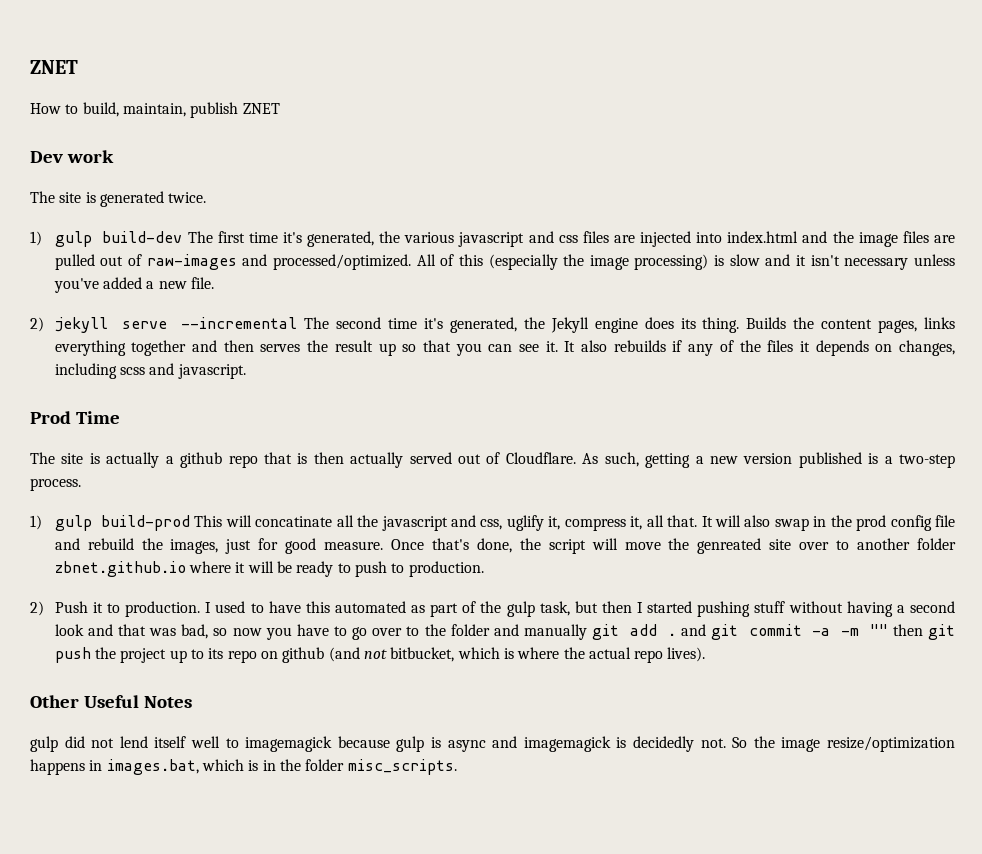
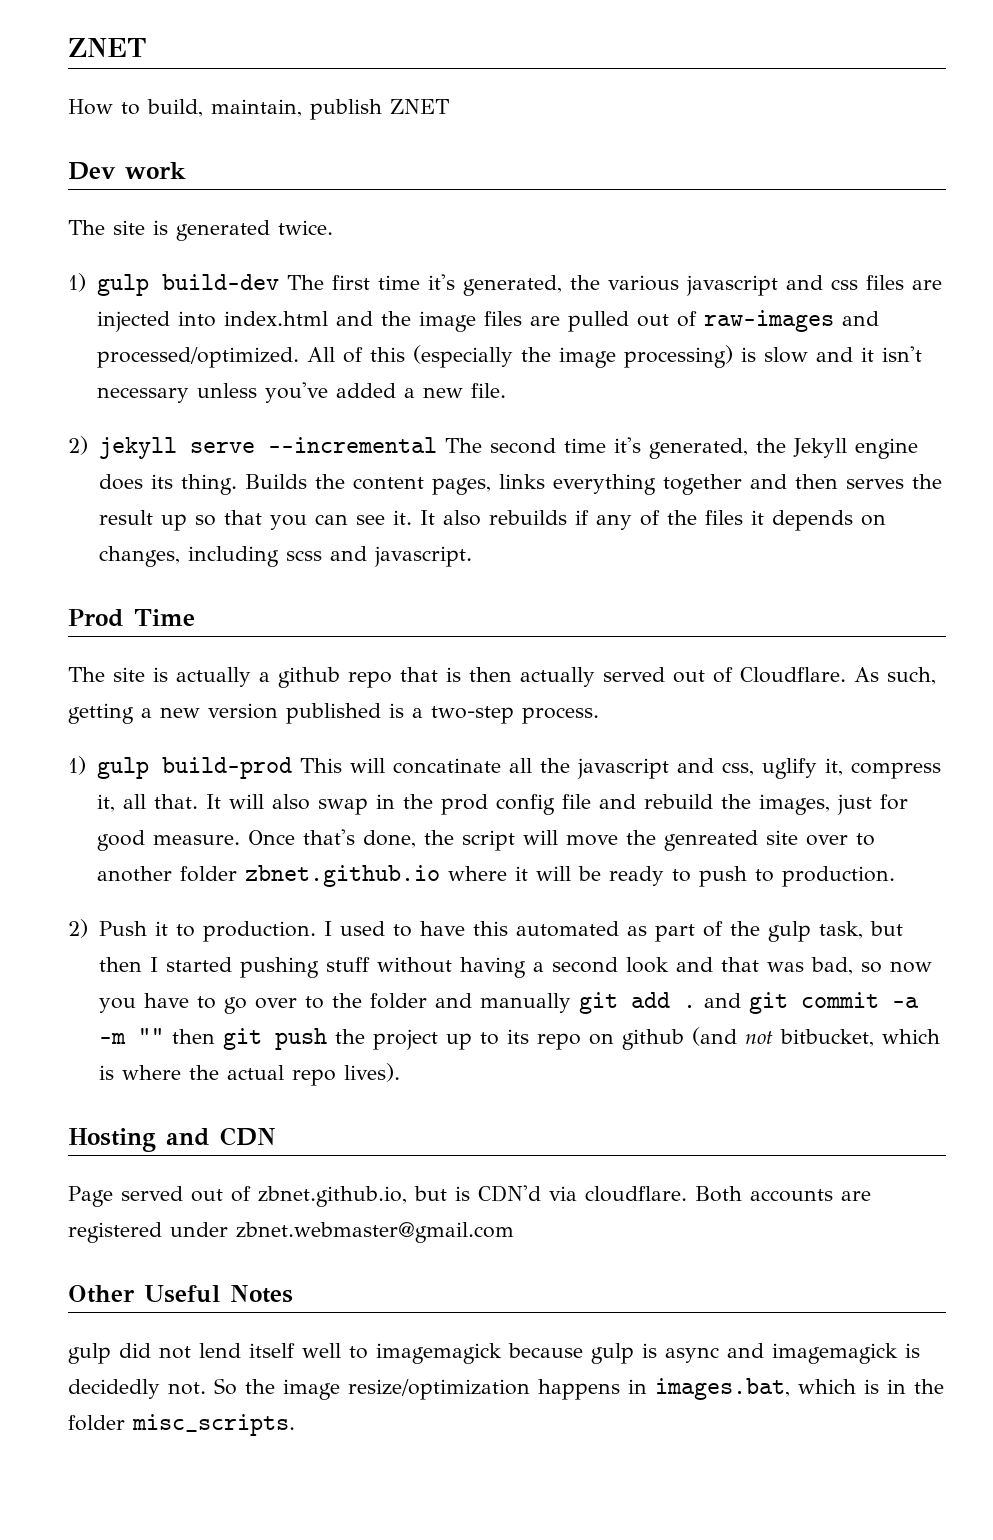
(706, 654) none -> [68,1127,276,1152] [68,1185,871,1207] [68,1222,514,1243] // Hosting and CDN // Page served out of zbnet.github.io, but is CDN'd via cloudflare. Both accounts are registered under zbnet.webmaster@gmail.com

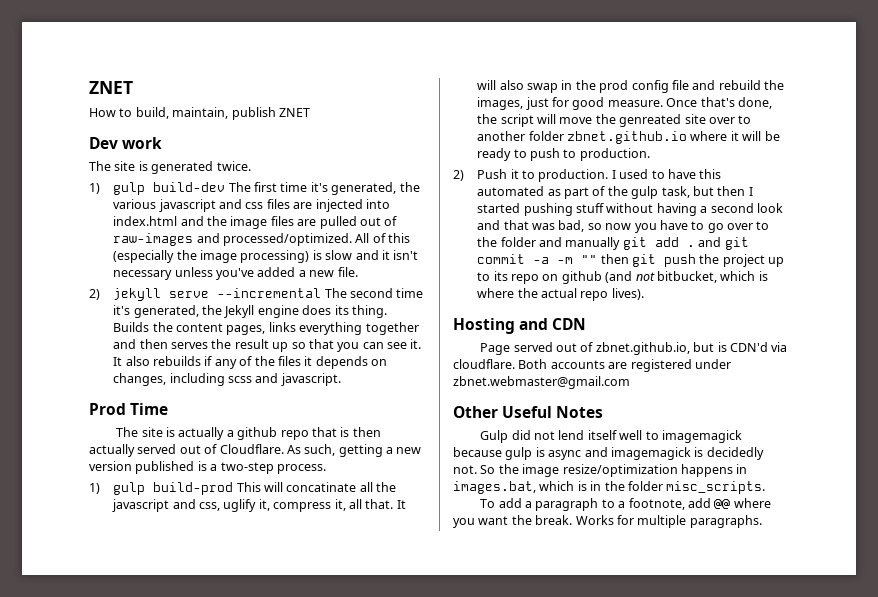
[68,1343,111,1364] gulp -> [480,430,509,443] Gulp
(295, 1425) none -> [480,498,771,511] [453,515,762,528] // To add a paragraph to a footnote, add @@ where you want the break. Works for multiple paragraphs.

